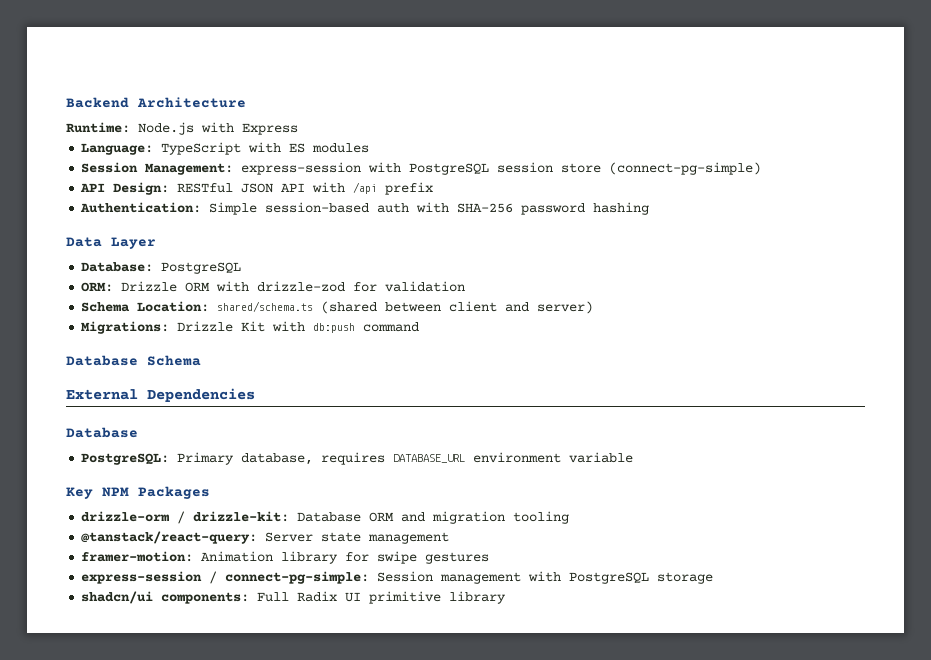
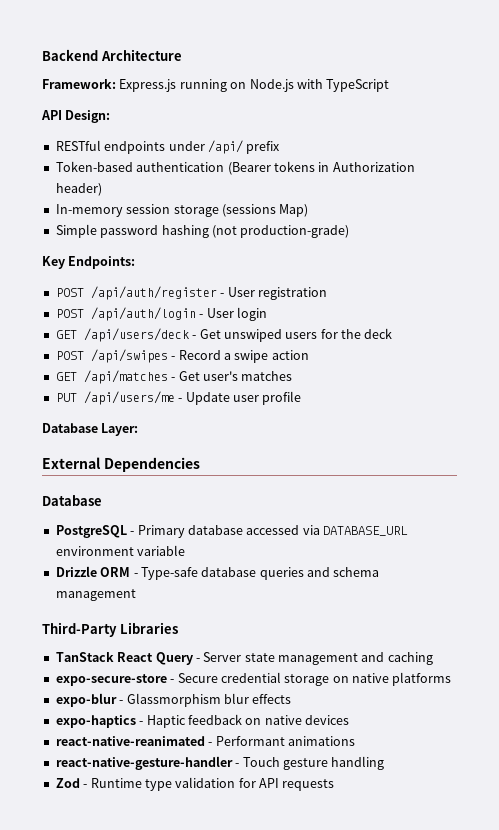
[66,122,298,135] [81,142,370,155] [81,162,762,175] [80,182,434,195] [80,202,650,215] [66,237,156,249] [81,262,242,274] [81,281,466,292] [81,301,594,314] [81,321,420,334] [66,355,201,366] Runtime: Node.js with Express // Language: TypeScript with ES modules // Session Management: express-session with PostgreSQL session store (connect-pg-simple) // API Design: RESTful JSON API with /api prefix // Authentication: Simple session-based auth with SHA-256 password hashing // Data Layer // Database: PostgreSQL // ORM: Drizzle ORM with drizzle-zod for validation // Schema Location: shared/schema.ts (shared between client and server) // Migrations: Drizzle Kit with db:push command // Database Schema -> [42,79,390,92] [41,110,111,123] [55,140,281,154] [55,161,415,175] [55,183,102,196] [55,204,309,217] [55,224,350,238] [42,256,136,269] [55,286,327,300] [55,307,267,321] [55,328,393,342] [55,349,309,363] [55,370,293,384] [55,391,302,405] [42,423,139,436] Framework: Express.js running on Node.js with TypeScript // API Design: // RESTful endpoints under /api/ prefix // Token-based authentication (Bearer tokens in Authorization header) // In-memory session storage (sessions Map) // Simple password hashing (not production-grade) // Key Endpoints: // POST /api/auth/register - User registration // POST /api/auth/login - User login // GET /api/users/deck - Get unswiped users for the deck // POST /api/swipes - Record a swipe action // GET /api/matches - Get user's matches // PUT /api/users/me - Update user profile // Database Layer:
[81,452,634,465] [66,486,210,499] [81,511,570,524] [81,531,450,544] [81,551,490,564] [81,571,714,584] [81,591,507,604] PostgreSQL: Primary database, requires DATABASE_URL environment variable // Key NPM Packages // drizzle-orm / drizzle-kit: Database ORM and migration tooling // @tanstack/react-query: Server state management // framer-motion: Animation library for swipe gestures // express-session / connect-pg-simple: Session management with PostgreSQL storage // shadcn/ui components: Full Radix UI primitive library -> [55,525,408,538] [55,545,186,556] [55,566,380,580] [55,589,136,601] [42,622,178,637] [55,652,433,665] [55,672,452,686] [55,693,292,707] [55,714,349,728] [55,736,355,746] [55,756,385,770] [55,777,335,791] PostgreSQL - Primary database accessed via DATABASE_URL environment variable // Drizzle ORM - Type-safe database queries and schema management // Third-Party Libraries // TanStack React Query - Server state management and caching // expo-secure-store - Secure credential storage on native platforms // expo-blur - Glassmorphism blur effects // expo-haptics - Haptic feedback on native devices // react-native-reanimated - Performant animations // react-native-gesture-handler - Touch gesture handling // Zod - Runtime type validation for API requests

